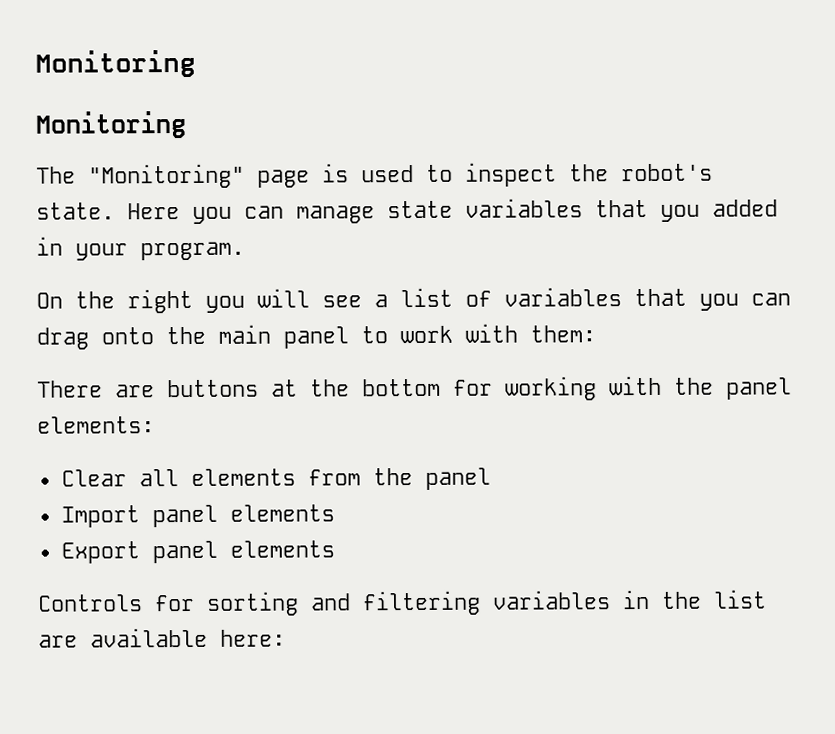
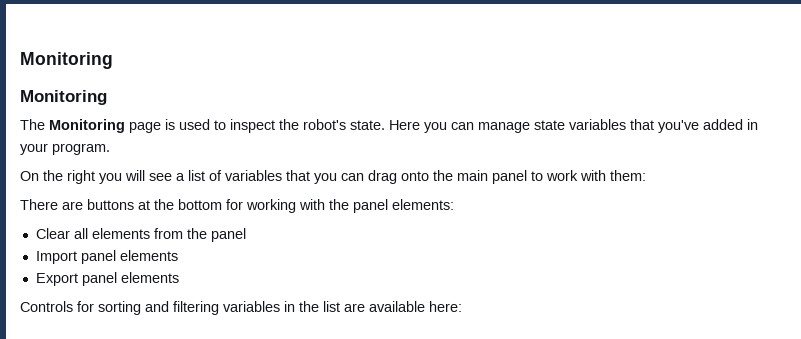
[88,163,245,189] "Monitoring" -> [49,119,125,133] Monitoring
[660,204,700,222] you -> [658,120,699,133] you've

